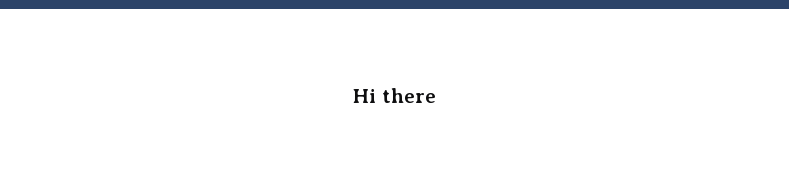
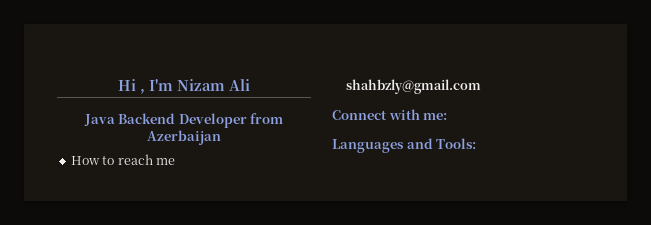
[381,88,436,103] there -> [140,79,250,94] [83,113,284,128] [147,130,221,145] [70,154,175,165] [345,79,481,94] [332,109,448,120] [332,138,477,153] , I'm Nizam Ali // Java Backend Developer from Azerbaijan // How to reach me shahbzly@gmail.com // Connect with me: // Languages and Tools:

